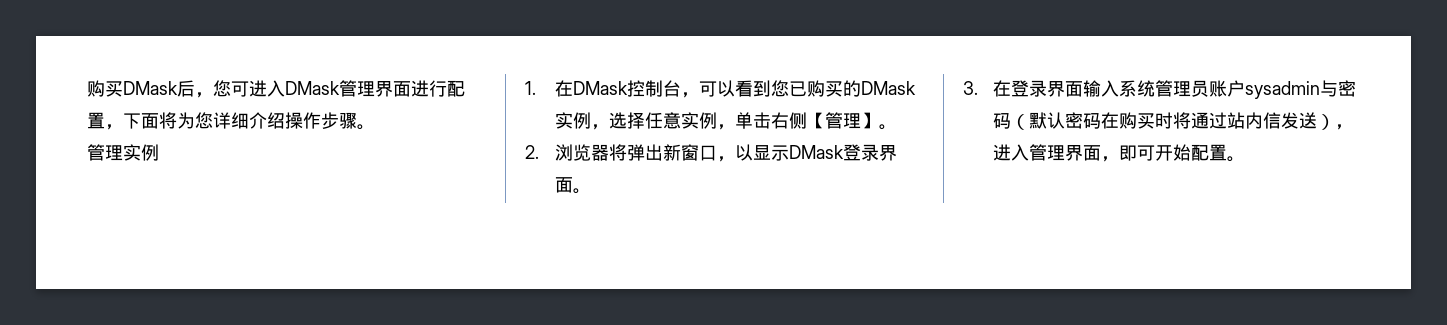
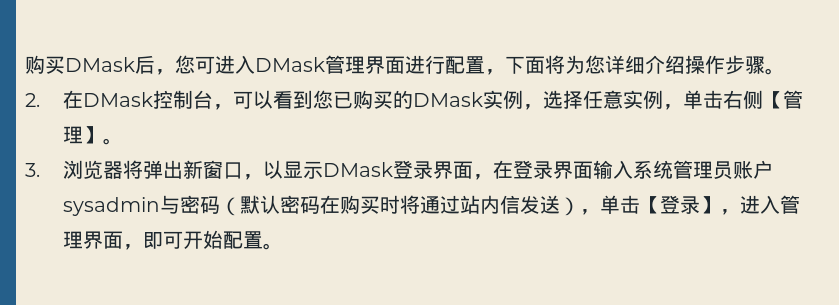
[87,144,159,161] [525,81,536,95] 管理实例 // 1. -> [25,93,40,107] 2.
[525,145,539,159] 2. -> [25,163,40,177] 3.
[572,188,591,194] [963,81,978,95] 。 // 3. -> [472,174,493,180] ，
(1353, 127) none -> [599,195,740,215] 单击【登录】，

